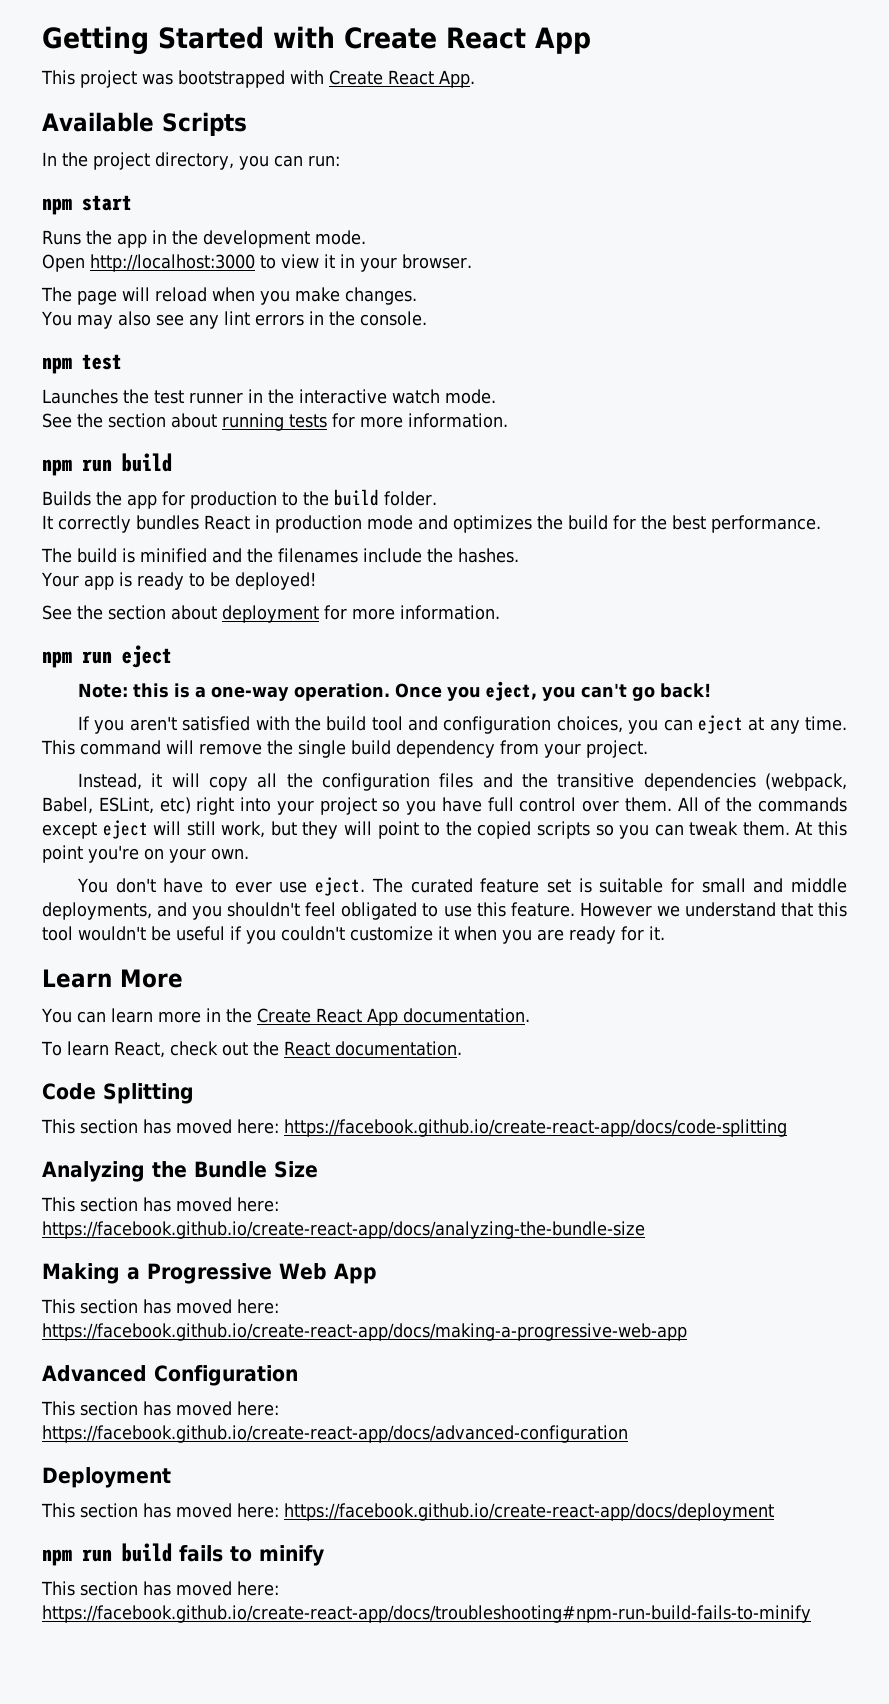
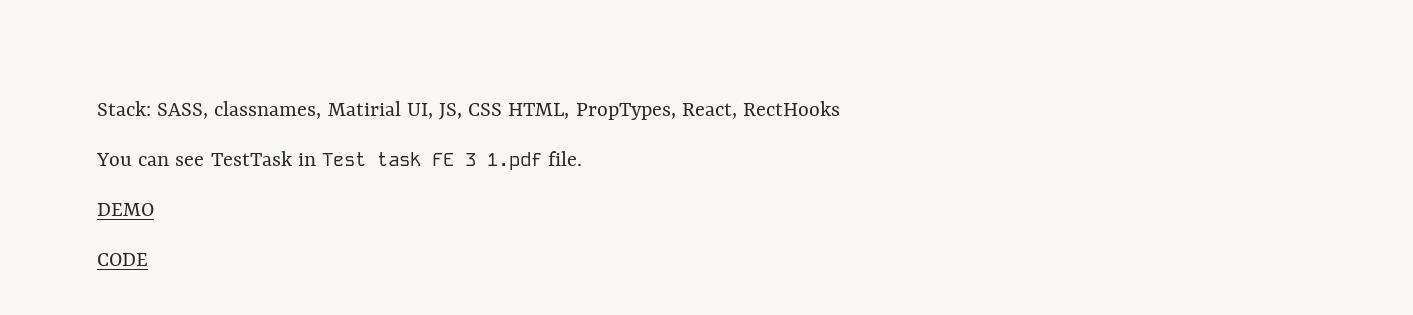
[42,26,591,55] [41,70,475,88] [42,112,247,136] [42,152,340,170] [42,195,132,215] [42,230,366,248] [42,254,472,272] [41,287,417,305] [41,311,427,329] [42,354,122,374] [42,389,496,404] [42,413,508,431] [42,453,172,476] [42,489,437,509] [42,515,821,533] [41,548,519,563] [41,572,316,590] [42,605,500,623] [42,645,172,668] [78,681,712,701] [78,715,847,734] [41,740,648,758] [78,773,848,791] [42,797,847,815] [42,820,847,839] [42,845,249,863] [77,877,847,896] [42,902,847,920] [42,926,665,944] [42,969,183,988] [41,1008,530,1026] [41,1041,462,1058] [42,1083,194,1104] [41,1119,787,1137] [42,1161,318,1182] [41,1197,279,1212] [42,1221,645,1239] [42,1263,377,1284] [41,1299,279,1314] [42,1323,687,1341] [42,1365,298,1386] [41,1401,279,1416] [42,1425,628,1443] [42,1467,171,1488] [41,1503,774,1521] [42,1543,324,1566] [41,1581,279,1596] [42,1605,811,1623] Getting Started with Create React App // This project was bootstrapped with Create React App. // Available Scripts // In the project directory, you can run: // npm start // Runs the app in the development mode. // Open http://localhost:3000 to view it in your browser. // The page will reload when you make changes. // You may also see any lint errors in the console. // npm test // Launches the test runner in the interactive watch mode. // See the section about running tests for more information. // npm run build // Builds the app for production to the build folder. // It correctly bundles React in production mode and optimizes the build for the best performance. // The build is minified and the filenames include the hashes. // Your app is ready to be deployed! // See the section about deployment for more information. // npm run eject // Note: this is a one-way operation. Once you eject, you can't go back! // If you aren't satisfied with the build tool and configuration choices, you can eject at any time. This command will remove the single build dependency from your project. // Instead, it will copy all the configuration files and the transitive dependencies (webpack, Babel, ESLint, etc) right into your project so you have full control over them. All of the commands except eject will still work, but they will point to the copied scripts so you can tweak them. At this point you're on your own. // You don't have to ever use eject. The curated feature set is suitable for small and middle deployments, and you shouldn't feel obligated to use this feature. However we understand that this tool wouldn't be useful if you couldn't customize it when you are ready for it. // Learn More // You can learn more in the Create React App documentation. // To learn React, check out the React documentation. // Code Splitting // This section has moved here: https://facebook.github.io/create-react-app/docs/code-splitting // Analyzing the Bundle Size // This section has moved here: https://facebook.github.io/create-react-app/docs/analyzing-the-bundle-size // Making a Progressive Web App // This section has moved here: https://facebook.github.io/create-react-app/docs/making-a-progressive-web-app // Advanced Configuration // This section has moved here: https://facebook.github.io/create-react-app/docs/advanced-configuration // Deployment // This section has moved here: https://facebook.github.io/create-react-app/docs/deployment // npm run build fails to minify // This section has moved here: https://facebook.github.io/create-react-app/docs/troubleshooting#npm-run-build-fails-to-minify -> [97,101,841,120] [96,151,583,170] [97,203,154,216] [97,253,148,266] Stack: SASS, classnames, Matirial UI, JS, CSS HTML, PropTypes, React, RectHooks // You can see TestTask in Test task FE 3 1.pdf file. // DEMO // CODE

